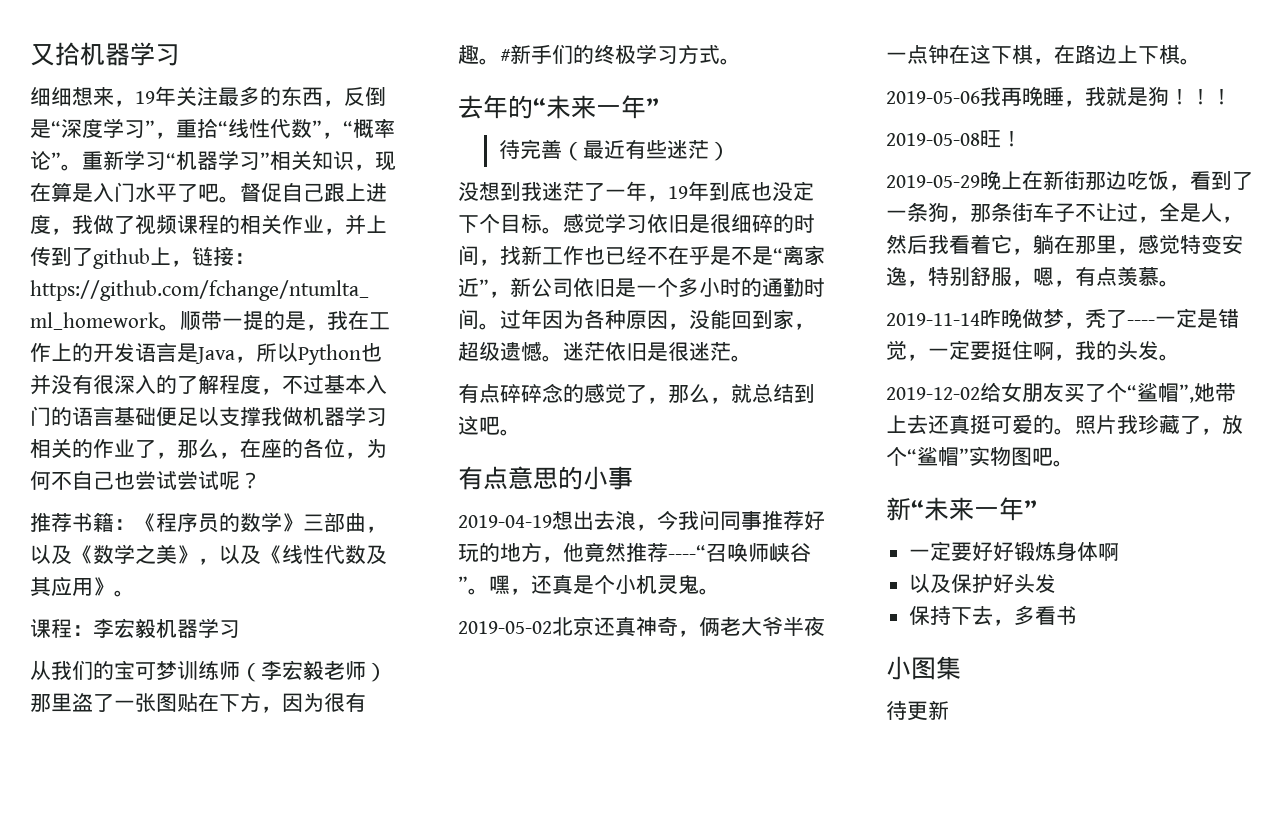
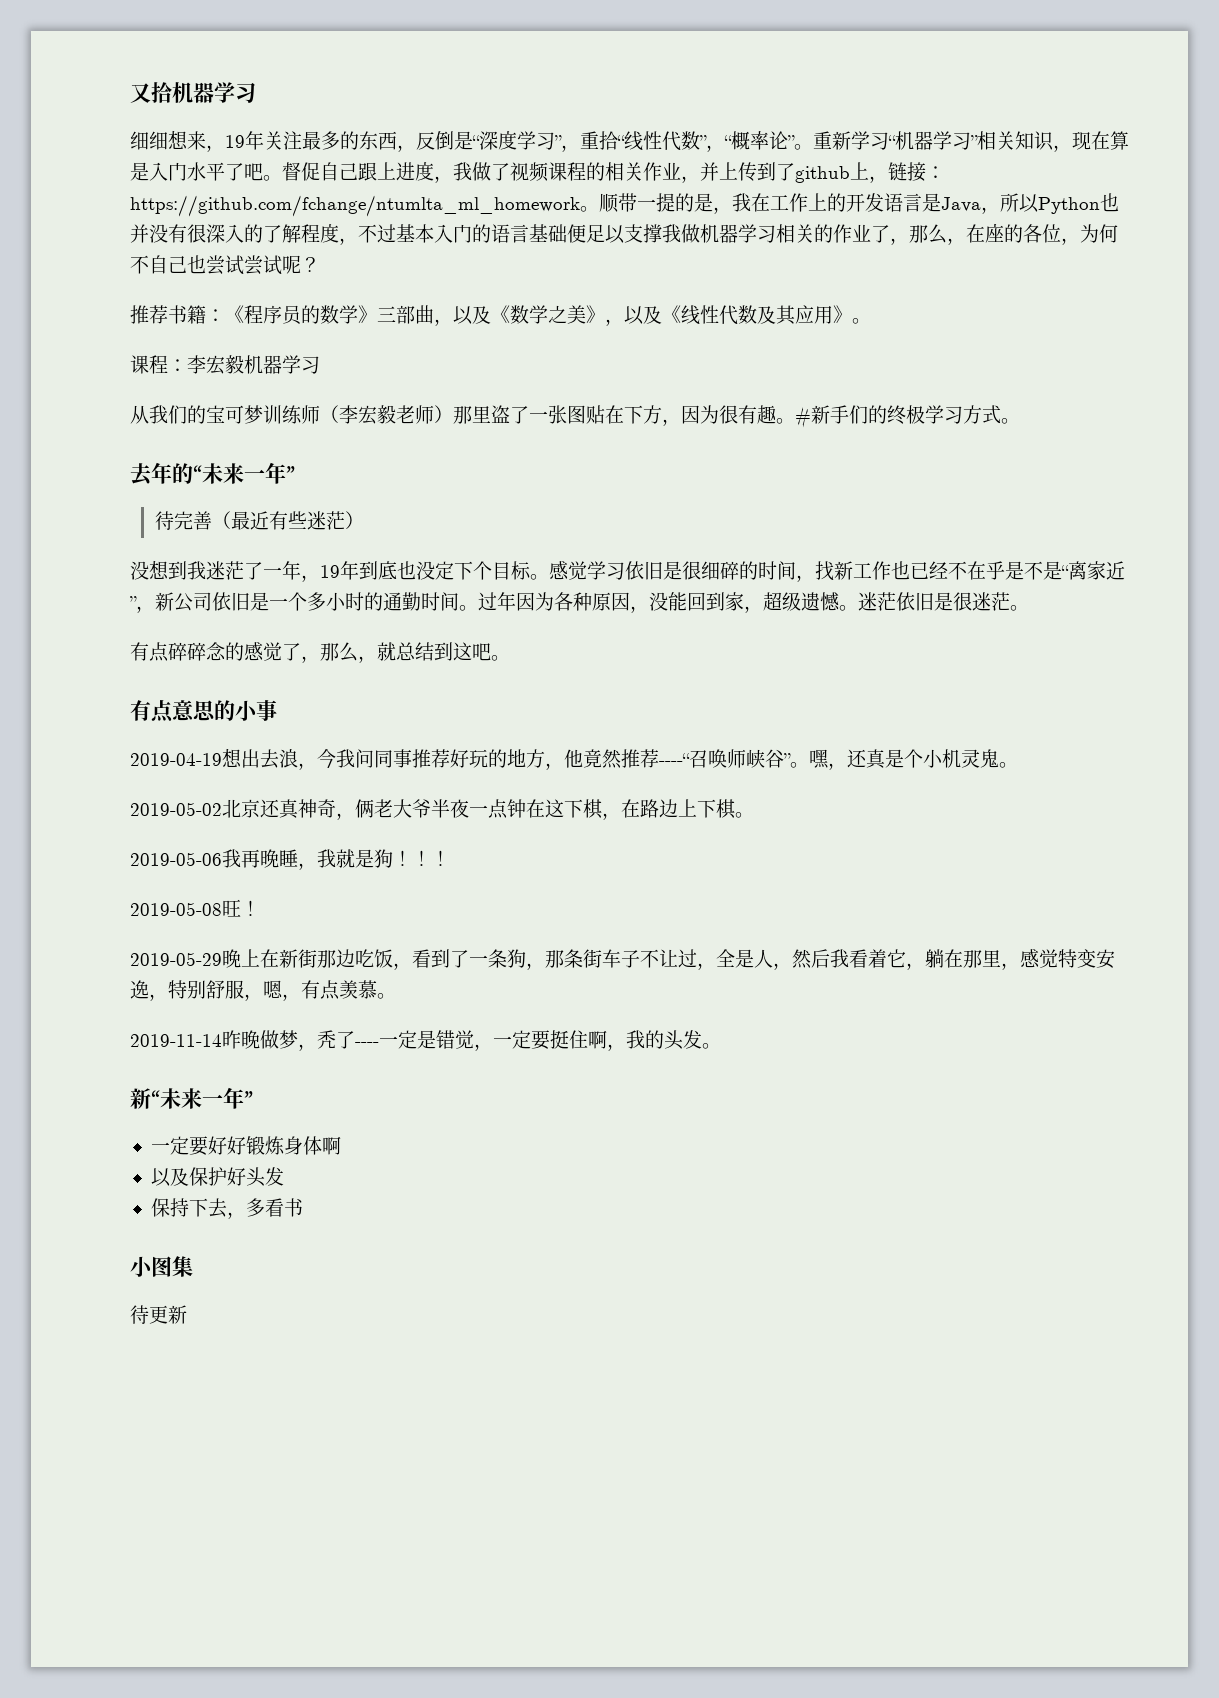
[886,382,1236,403] [886,414,1243,435] [886,446,1074,467] // 2019-12-02给女朋友买了个“鲨帽”,她带上去还真挺可爱的。照片我珍藏了，放个“鲨帽”实物图吧。 -> (721, 1046) none

